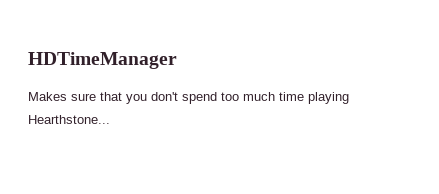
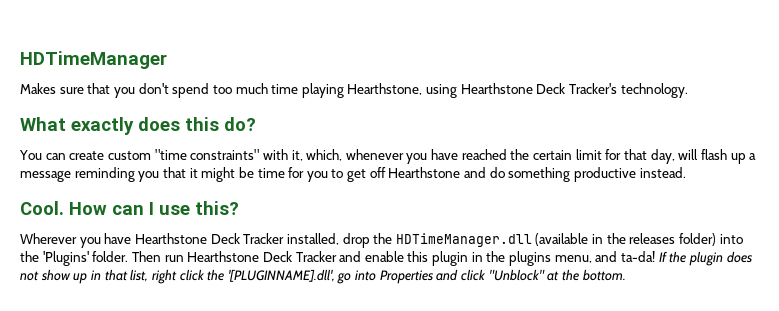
[28,115,110,124] Hearthstone... -> [347,83,688,98] [20,117,256,135] [19,149,757,164] [20,167,686,182] [20,201,239,215] [20,233,743,248] [20,251,752,266] [20,269,626,284] Hearthstone, using Hearthstone Deck Tracker's technology. // What exactly does this do? // You can create custom "time constraints" with it, which, whenever you have reached the certain limit for that day, will flash up a message reminding you that it might be time for you to get off Hearthstone and do something productive instead. // Cool. How can I use this? // Wherever you have Hearthstone Deck Tracker installed, drop the HDTimeManager.dll (available in the releases folder) into the 'Plugins' folder. Then run Hearthstone Deck Tracker and enable this plugin in the plugins menu, and ta-da! If the plugin does not show up in that list, right click the '[PLUGINNAME].dll', go into Properties and click "Unblock" at the bottom.

